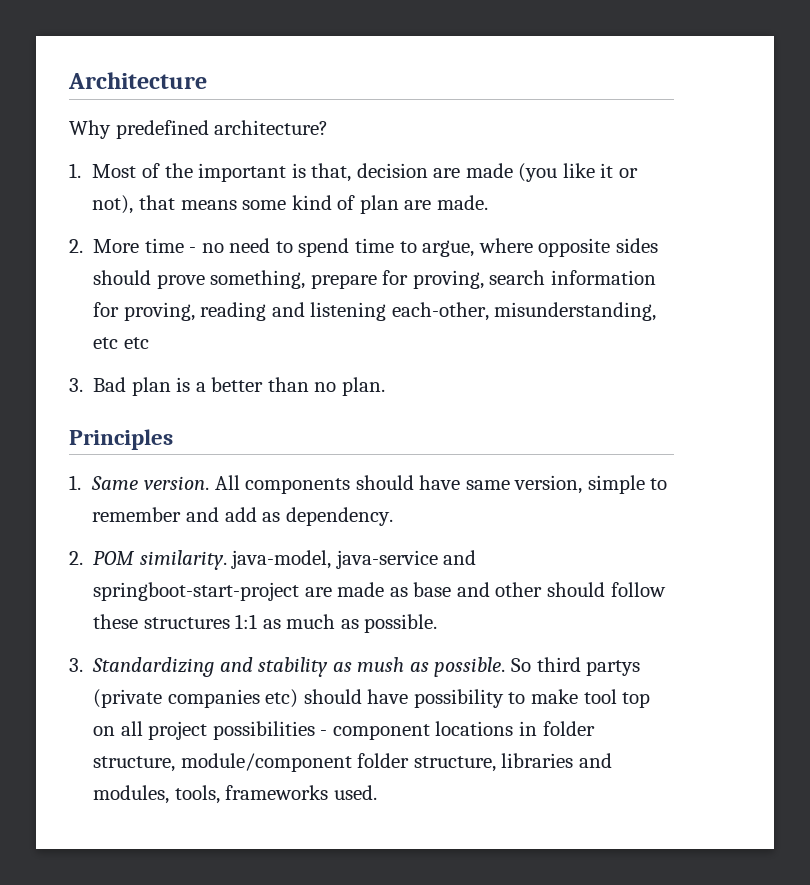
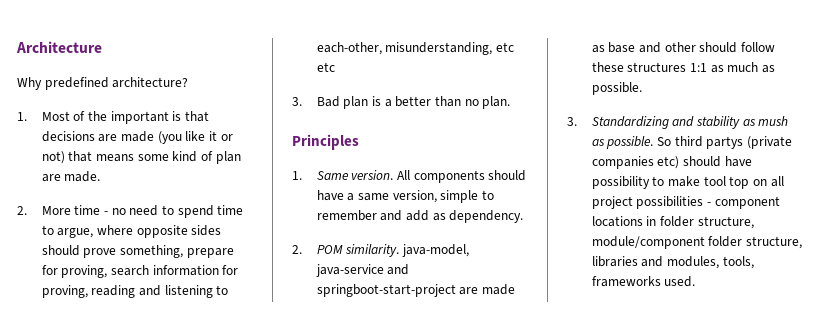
[311,163,428,182] that, decision -> [184,111,209,122] [41,131,95,142] that decisions
[92,195,134,214] not), -> [41,151,65,164] not)
(387, 311) none -> [216,285,229,295] to
(461, 482) none -> [347,193,355,201] a

